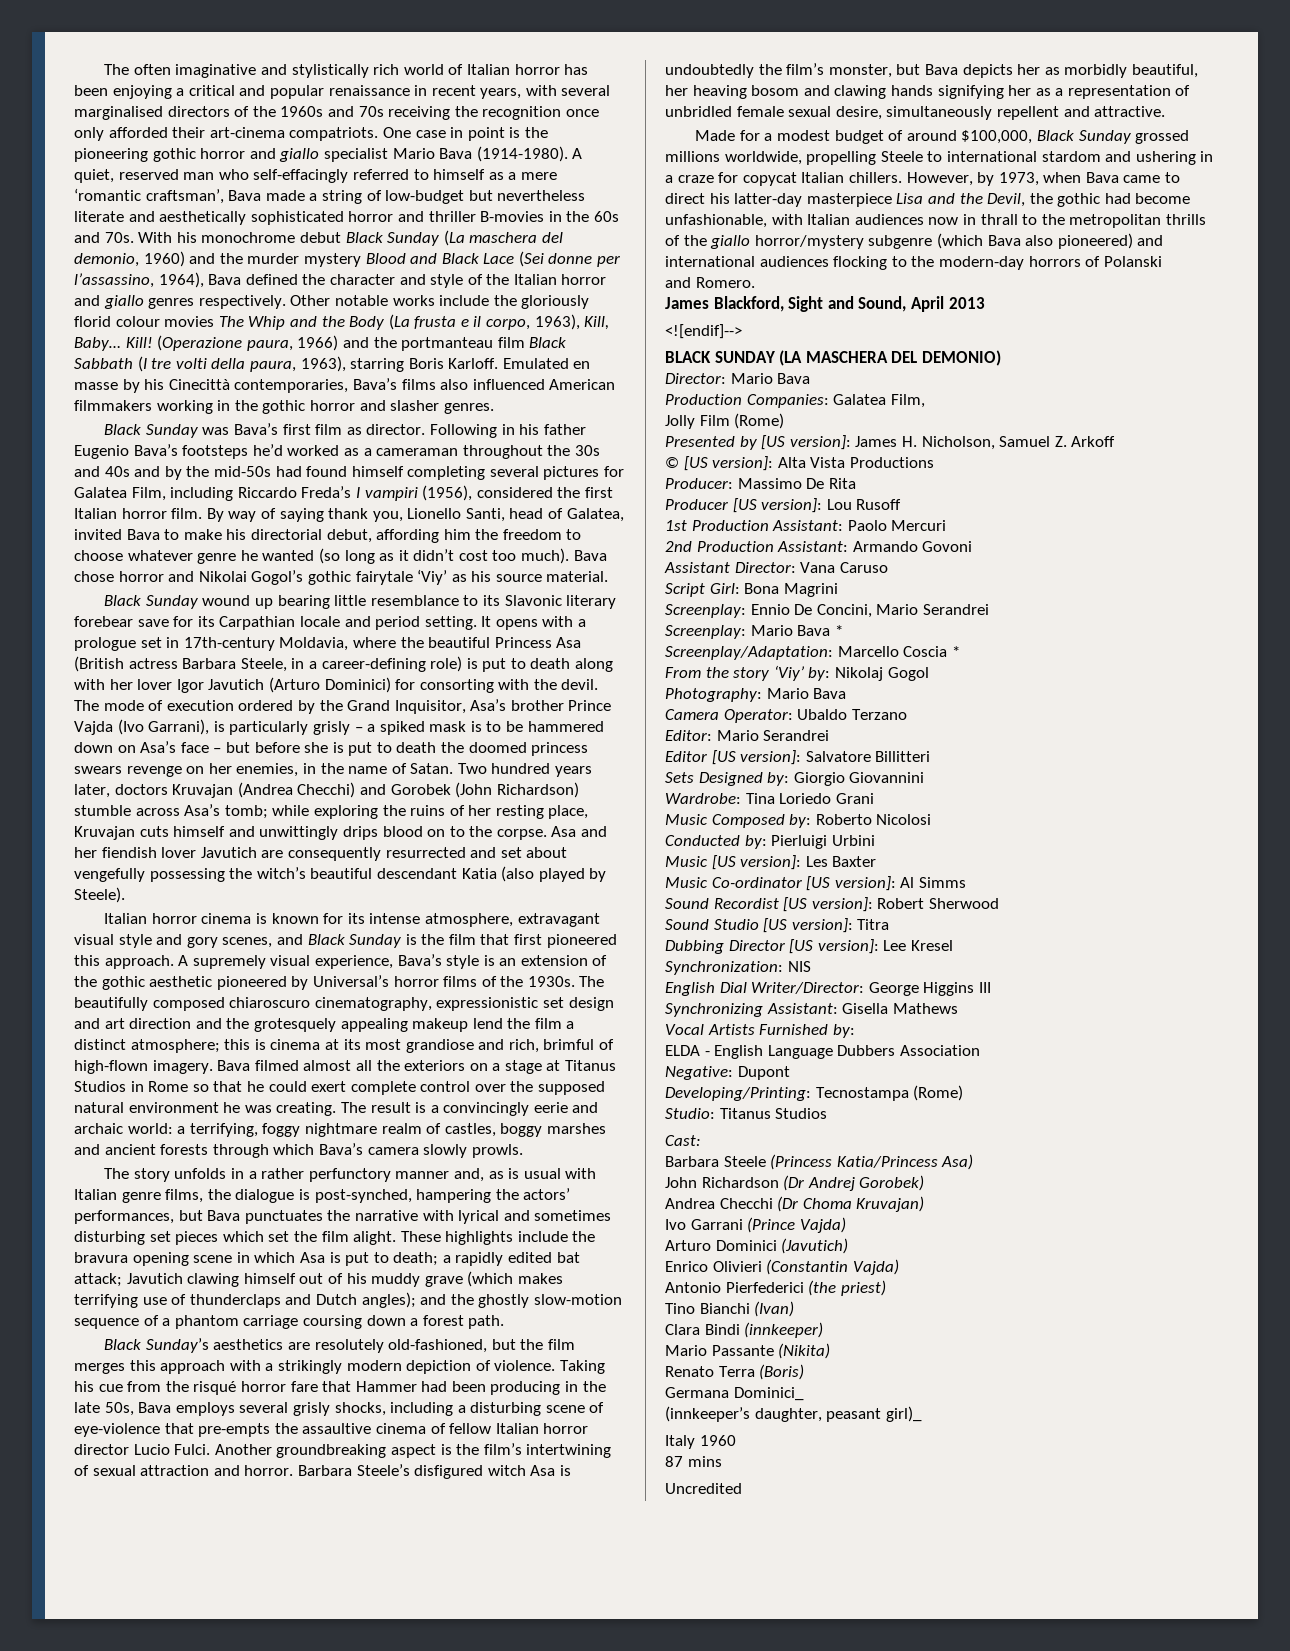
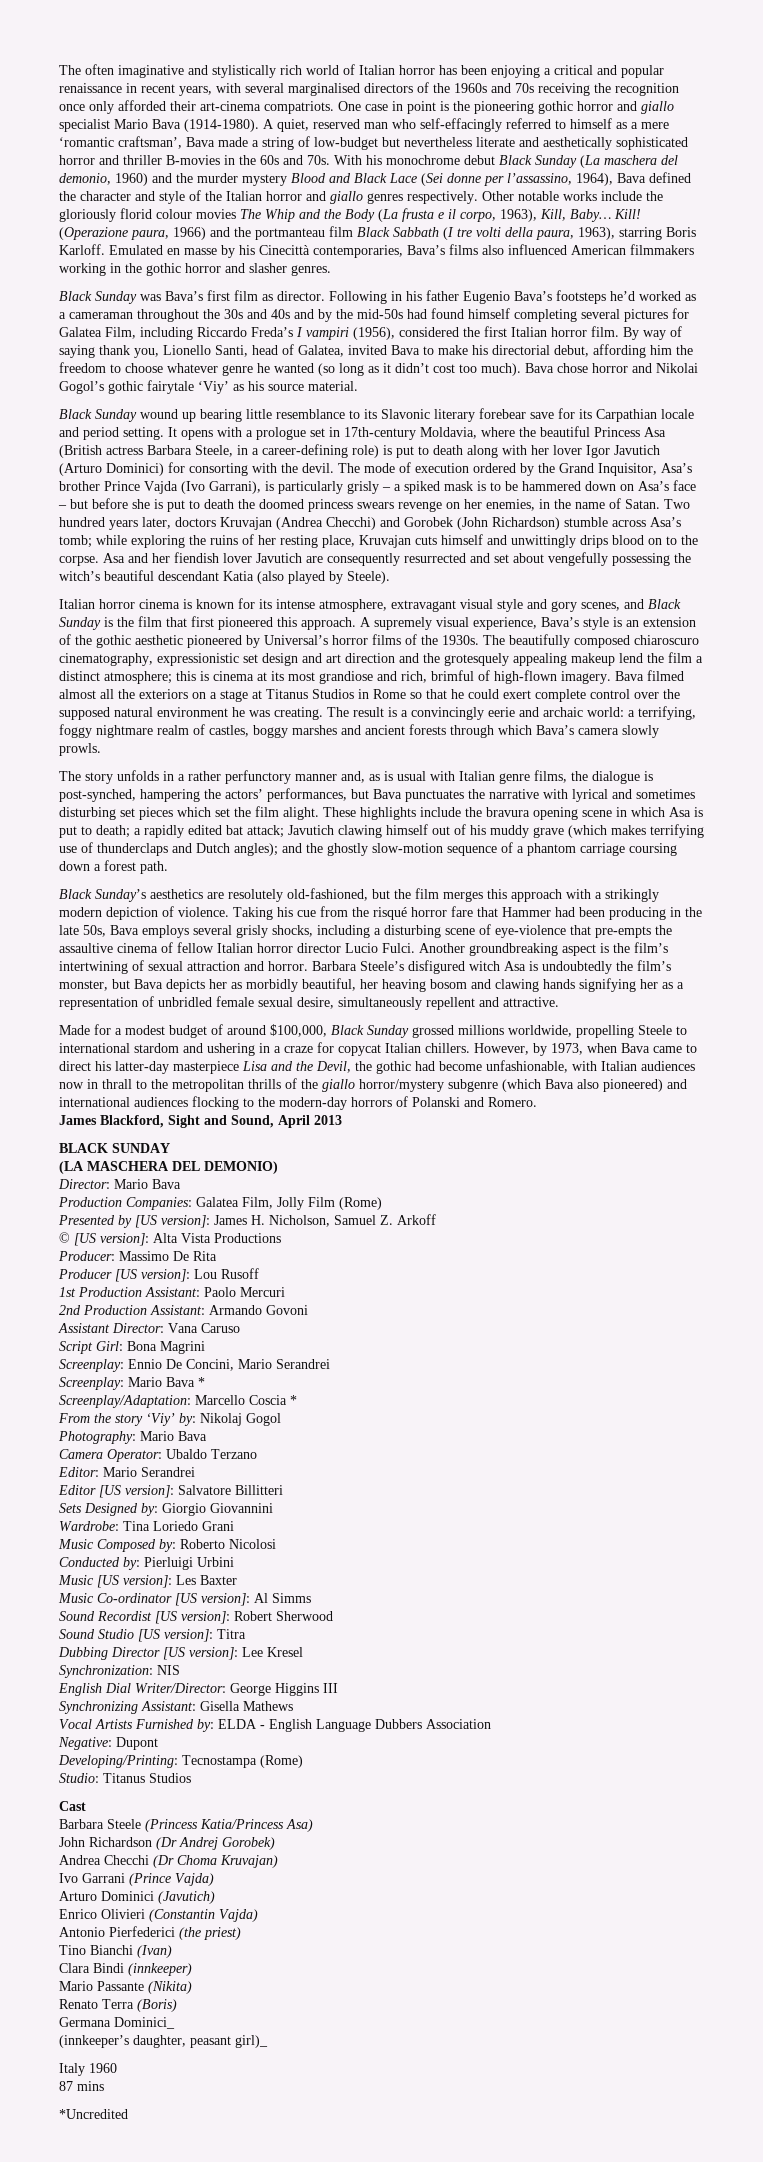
(1162, 261) // -> (460, 1102) none
[665,324,742,339] // <![endif]--> -> (342, 1120) none
(775, 357) none -> (170, 1148) //
(925, 401) // -> (273, 1203) none
(855, 1031) // -> (214, 1725) none
[665,1135,701,1146] Cast: -> [59,1801,86,1811] Cast
[665,1483,742,1494] Uncredited -> [59,2109,128,2119] *Uncredited

